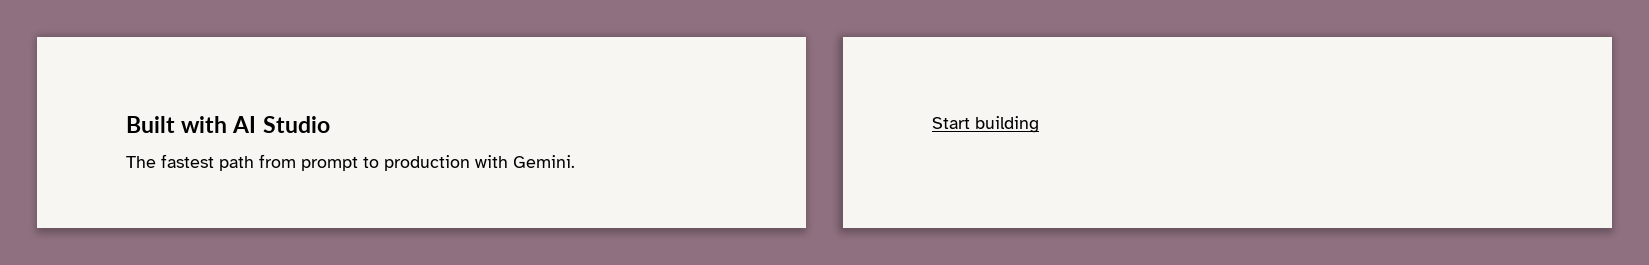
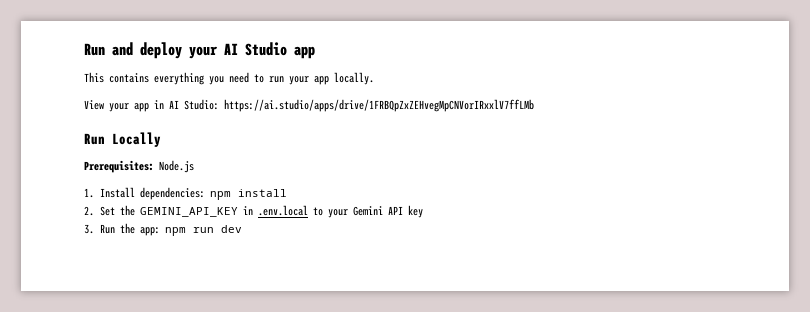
[126,116,330,133] [126,154,575,171] [932,116,1039,133] Built with AI Studio // The fastest path from prompt to production with Gemini. // Start building -> [84,42,315,59] [84,72,374,85] [84,99,534,112] [84,132,161,147] [84,160,194,173] [84,187,287,200] [84,205,423,218] [84,223,242,236] Run and deploy your AI Studio app // This contains everything you need to run your app locally. // View your app in AI Studio: https://ai.studio/apps/drive/1FRBQpZxZEHvegMpCNVorIRxxlV7ffLMb // Run Locally // Prerequisites: Node.js // 1. Install dependencies: npm install // 2. Set the GEMINI_API_KEY in .env.local to your Gemini API key // 3. Run the app: npm run dev

